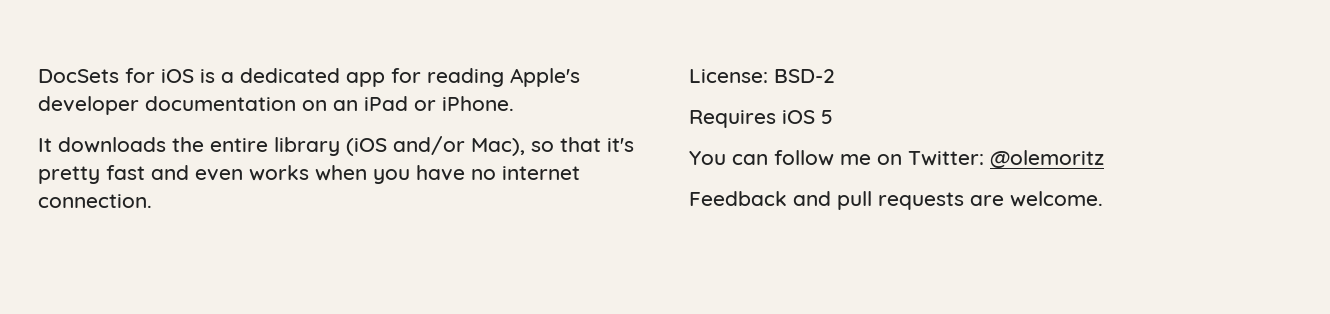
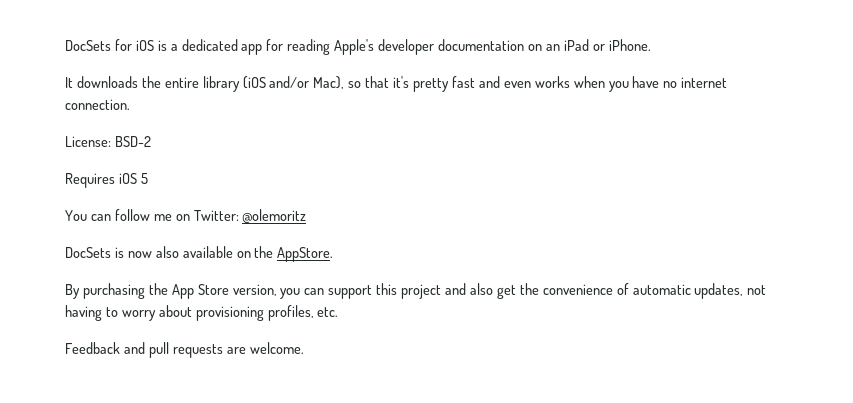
(1104, 159) none -> [65,246,334,262] [65,283,767,299] [65,305,339,321] // DocSets is now also available on the AppStore. // By purchasing the App Store version, you can support this project and also get the convenience of automatic updates, not having to worry about provisioning profiles, etc.

